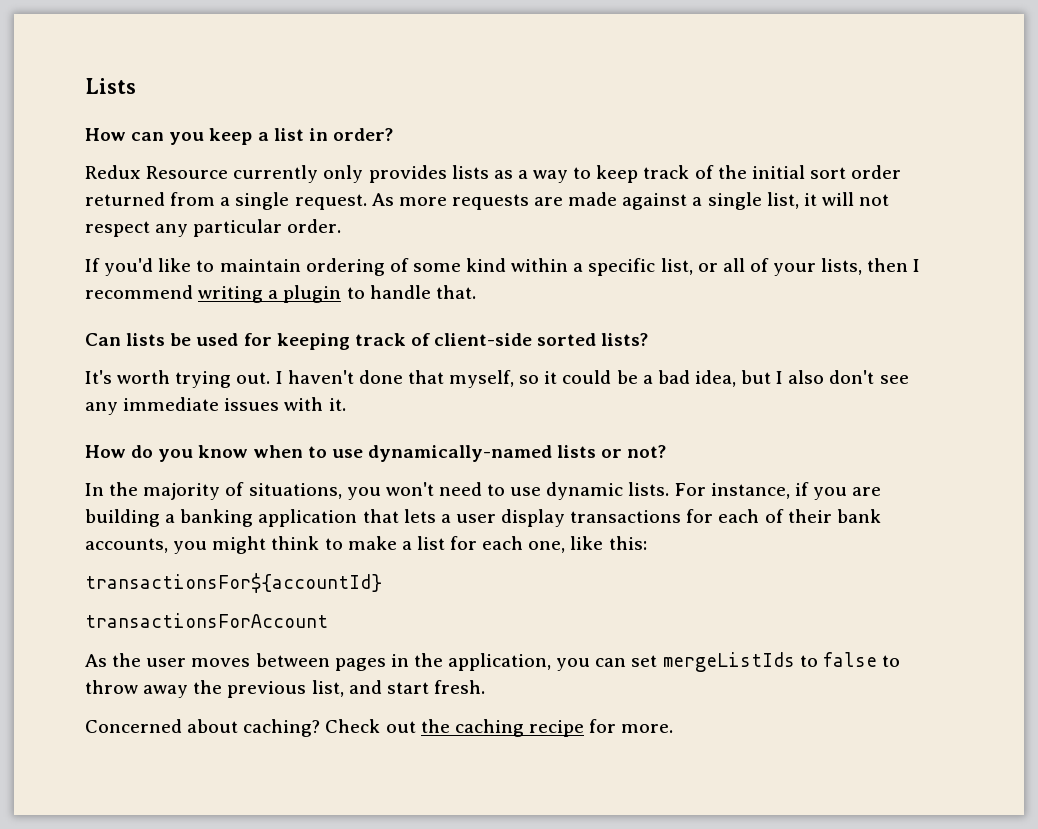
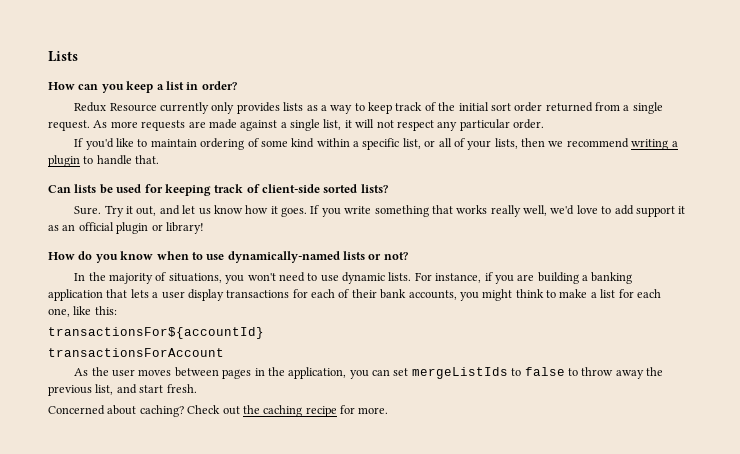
[913,259,921,272] I -> [548,141,564,147] we
[85,370,909,388] [85,397,346,415] It's worth trying out. I haven't done that myself, so it could be a bad idea, but I also don't see any immediate issues with it. -> [74,205,686,217] [48,222,204,234] Sure. Try it out, and let us know how it goes. If you write something that works really well, we'd love to add support it as an official plugin or library!

